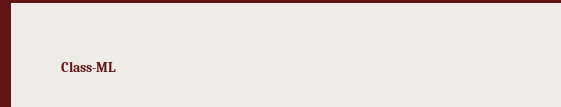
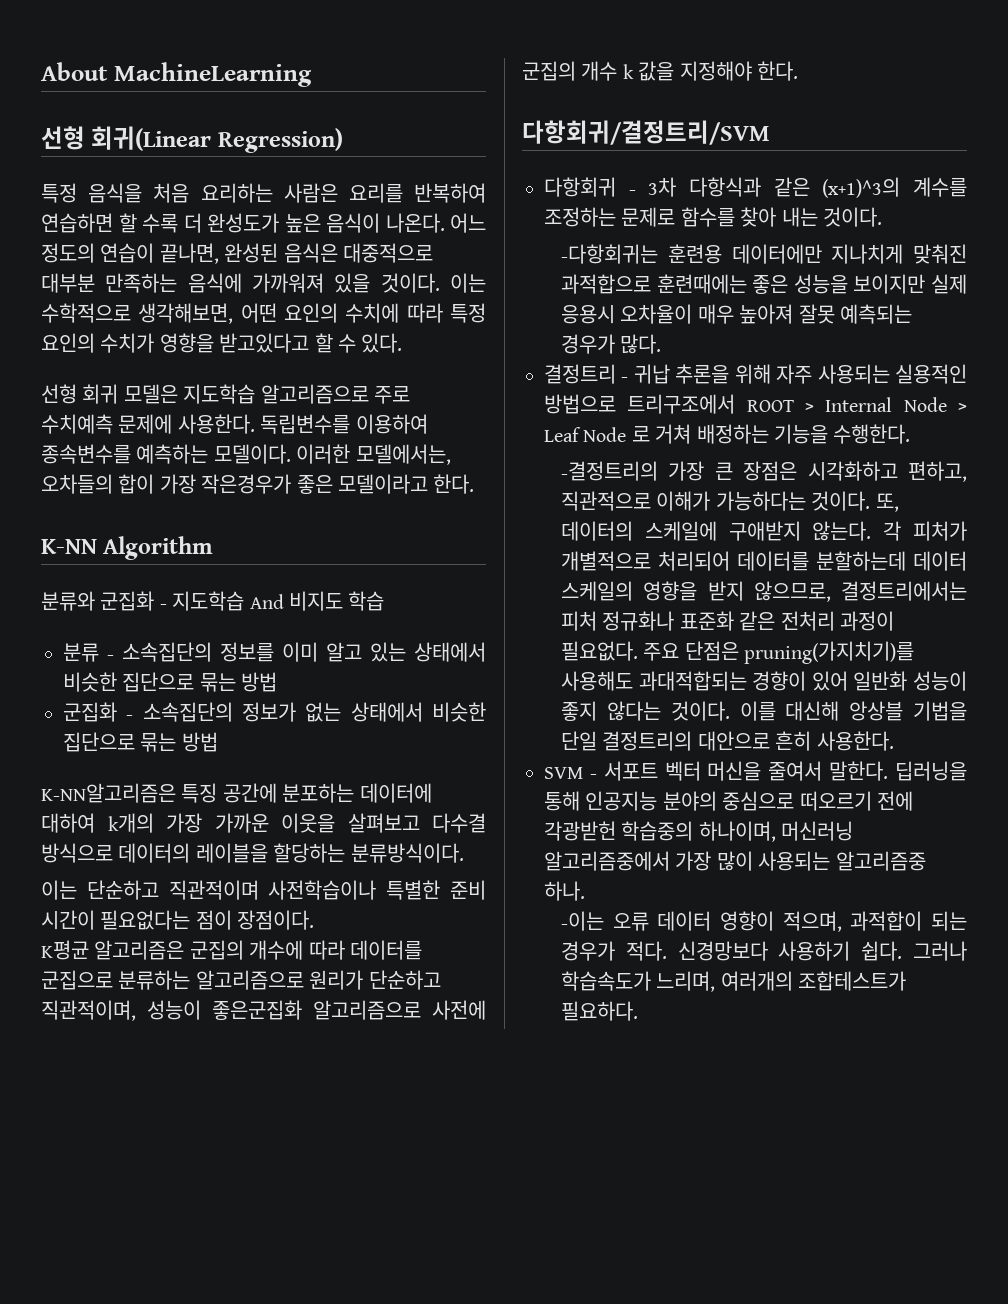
[61,61,116,72] Class-ML -> [41,62,312,87] [41,126,343,153] [41,183,487,203] [41,213,486,233] [41,243,433,264] [41,273,486,293] [41,303,486,324] [41,333,403,353] [41,384,410,404] [41,414,428,434] [41,444,451,465] [41,474,475,494] [41,536,214,560] [41,591,385,611] [63,642,486,662] [63,672,278,692] [63,702,486,722] [63,732,218,752] [41,783,432,803] [41,813,486,833] [41,843,464,863] [41,880,486,900] [41,910,315,930] [41,940,422,960] [41,970,441,990] [41,1000,486,1021] [522,61,798,81] [522,120,770,145] [544,177,967,198] [544,207,882,227] [561,244,967,264] [561,274,967,294] [561,304,913,324] [561,334,662,354] [544,364,967,384] [544,394,967,414] [544,424,911,444] [561,461,968,482] [561,491,899,512] [561,521,967,541] [561,551,967,571] [561,581,967,602] [561,611,895,631] [561,641,915,664] [561,671,967,691] [561,701,967,721] [561,731,894,751] [544,761,967,781] [544,791,913,811] [544,821,854,842] [544,851,926,871] [544,881,585,901] [561,911,967,932] [561,941,967,961] [561,971,907,992] [561,1001,639,1021] About MachineLearning // 선형 회귀(Linear Regression) // 특정 음식을 처음 요리하는 사람은 요리를 반복하여 연습하면 할 수록 더 완성도가 높은 음식이 나온다. 어느 정도의 연습이 끝나면, 완성된 음식은 대중적으로 대부분 만족하는 음식에 가까워져 있을 것이다. 이는 수학적으로 생각해보면, 어떤 요인의 수치에 따라 특정 요인의 수치가 영향을 받고있다고 할 수 있다. // 선형 회귀 모델은 지도학습 알고리즘으로 주로 수치예측 문제에 사용한다. 독립변수를 이용하여 종속변수를 예측하는 모델이다. 이러한 모델에서는, 오차들의 합이 가장 작은경우가 좋은 모델이라고 한다. // K-NN Algorithm // 분류와 군집화 - 지도학습 And 비지도 학습 // 분류 - 소속집단의 정보를 이미 알고 있는 상태에서 비슷한 집단으로 묶는 방법 // 군집화 - 소속집단의 정보가 없는 상태에서 비슷한 집단으로 묶는 방법 // K-NN알고리즘은 특징 공간에 분포하는 데이터에 대하여 k개의 가장 가까운 이웃을 살펴보고 다수결 방식으로 데이터의 레이블을 할당하는 분류방식이다. // 이는 단순하고 직관적이며 사전학습이나 특별한 준비 시간이 필요없다는 점이 장점이다. // K평균 알고리즘은 군집의 개수에 따라 데이터를 군집으로 분류하는 알고리즘으로 원리가 단순하고 직관적이며, 성능이 좋은군집화 알고리즘으로 사전에 군집의 개수 k 값을 지정해야 한다. // 다항회귀/결정트리/SVM // 다항회귀 - 3차 다항식과 같은 (x+1)^3의 계수를 조정하는 문제로 함수를 찾아 내는 것이다. // -다항회귀는 훈련용 데이터에만 지나치게 맞춰진 과적합으로 훈련때에는 좋은 성능을 보이지만 실제 응용시 오차율이 매우 높아져 잘못 예측되는 경우가 많다. // 결정트리 - 귀납 추론을 위해 자주 사용되는 실용적인 방법으로 트리구조에서 ROOT > Internal Node > Leaf Node 로 거쳐 배정하는 기능을 수행한다. // -결정트리의 가장 큰 장점은 시각화하고 편하고, 직관적으로 이해가 가능하다는 것이다. 또, 데이터의 스케일에 구애받지 않는다. 각 피처가 개별적으로 처리되어 데이터를 분할하는데 데이터 스케일의 영향을 받지 않으므로, 결정트리에서는 피처 정규화나 표준화 같은 전처리 과정이 필요없다. 주요 단점은 pruning(가지치기)를 사용해도 과대적합되는 경향이 있어 일반화 성능이 좋지 않다는 것이다. 이를 대신해 앙상블 기법을 단일 결정트리의 대안으로 흔히 사용한다. // SVM - 서포트 벡터 머신을 줄여서 말한다. 딥러닝을 통해 인공지능 분야의 중심으로 떠오르기 전에 각광받헌 학습중의 하나이며, 머신러닝 알고리즘중에서 가장 많이 사용되는 알고리즘중 하나. // -이는 오류 데이터 영향이 적으며, 과적합이 되는 경우가 적다. 신경망보다 사용하기 쉽다. 그러나 학습속도가 느리며, 여러개의 조합테스트가 필요하다.

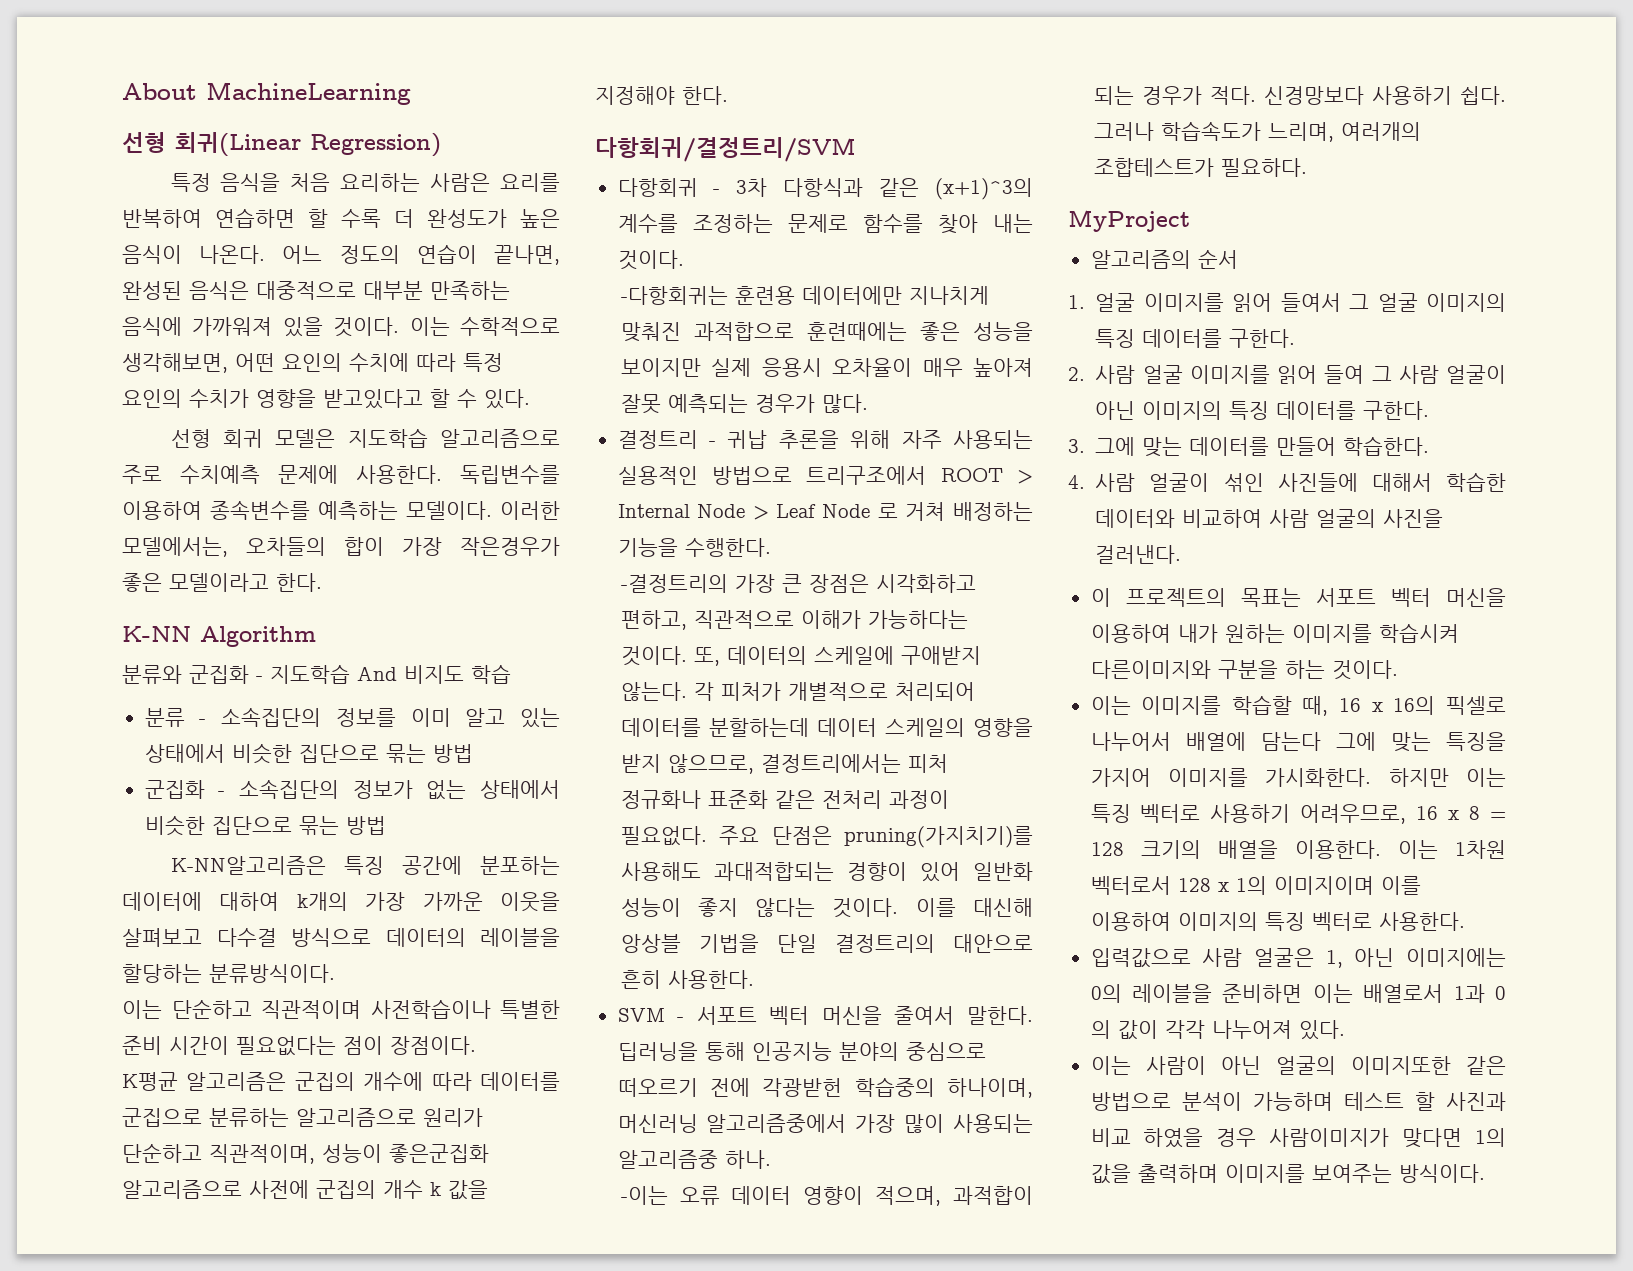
(639, 1011) none -> [1068,210,1190,232] [1090,249,1238,269] [1068,293,1506,312] [1095,329,1296,348] [1068,365,1506,384] [1095,401,1430,420] [1068,436,1430,457] [1068,472,1506,492] [1095,509,1444,528] [1095,545,1182,564] [1090,588,1506,607] [1090,623,1459,643] [1090,660,1398,680] [1090,695,1506,716] [1090,732,1506,752] [1090,768,1506,787] [1090,804,1506,824] [1090,840,1506,859] [1090,876,1421,895] [1090,912,1465,931] [1090,948,1506,968] [1090,984,1506,1003] [1090,1020,1345,1040] [1090,1056,1506,1075] [1090,1092,1506,1111] [1090,1128,1506,1148] [1090,1164,1485,1184] // MyProject // 알고리즘의 순서 // 1. 얼굴 이미지를 읽어 들여서 그 얼굴 이미지의 특징 데이터를 구한다. // 2. 사람 얼굴 이미지를 읽어 들여 그 사람 얼굴이 아닌 이미지의 특징 데이터를 구한다. // 3. 그에 맞는 데이터를 만들어 학습한다. // 4. 사람 얼굴이 섞인 사진들에 대해서 학습한 데이터와 비교하여 사람 얼굴의 사진을 걸러낸다. // 이 프로젝트의 목표는 서포트 벡터 머신을 이용하여 내가 원하는 이미지를 학습시켜 다른이미지와 구분을 하는 것이다. // 이는 이미지를 학습할 때, 16 x 16의 픽셀로 나누어서 배열에 담는다 그에 맞는 특징을 가지어 이미지를 가시화한다. 하지만 이는 특징 벡터로 사용하기 어려우므로, 16 x 8 = 128 크기의 배열을 이용한다. 이는 1차원 벡터로서 128 x 1의 이미지이며 이를 이용하여 이미지의 특징 벡터로 사용한다. // 입력값으로 사람 얼굴은 1, 아닌 이미지에는 0의 레이블을 준비하면 이는 배열로서 1과 0 의 값이 각각 나누어져 있다. // 이는 사람이 아닌 얼굴의 이미지또한 같은 방법으로 분석이 가능하며 테스트 할 사진과 비교 하였을 경우 사람이미지가 맞다면 1의 값을 출력하며 이미지를 보여주는 방식이다.

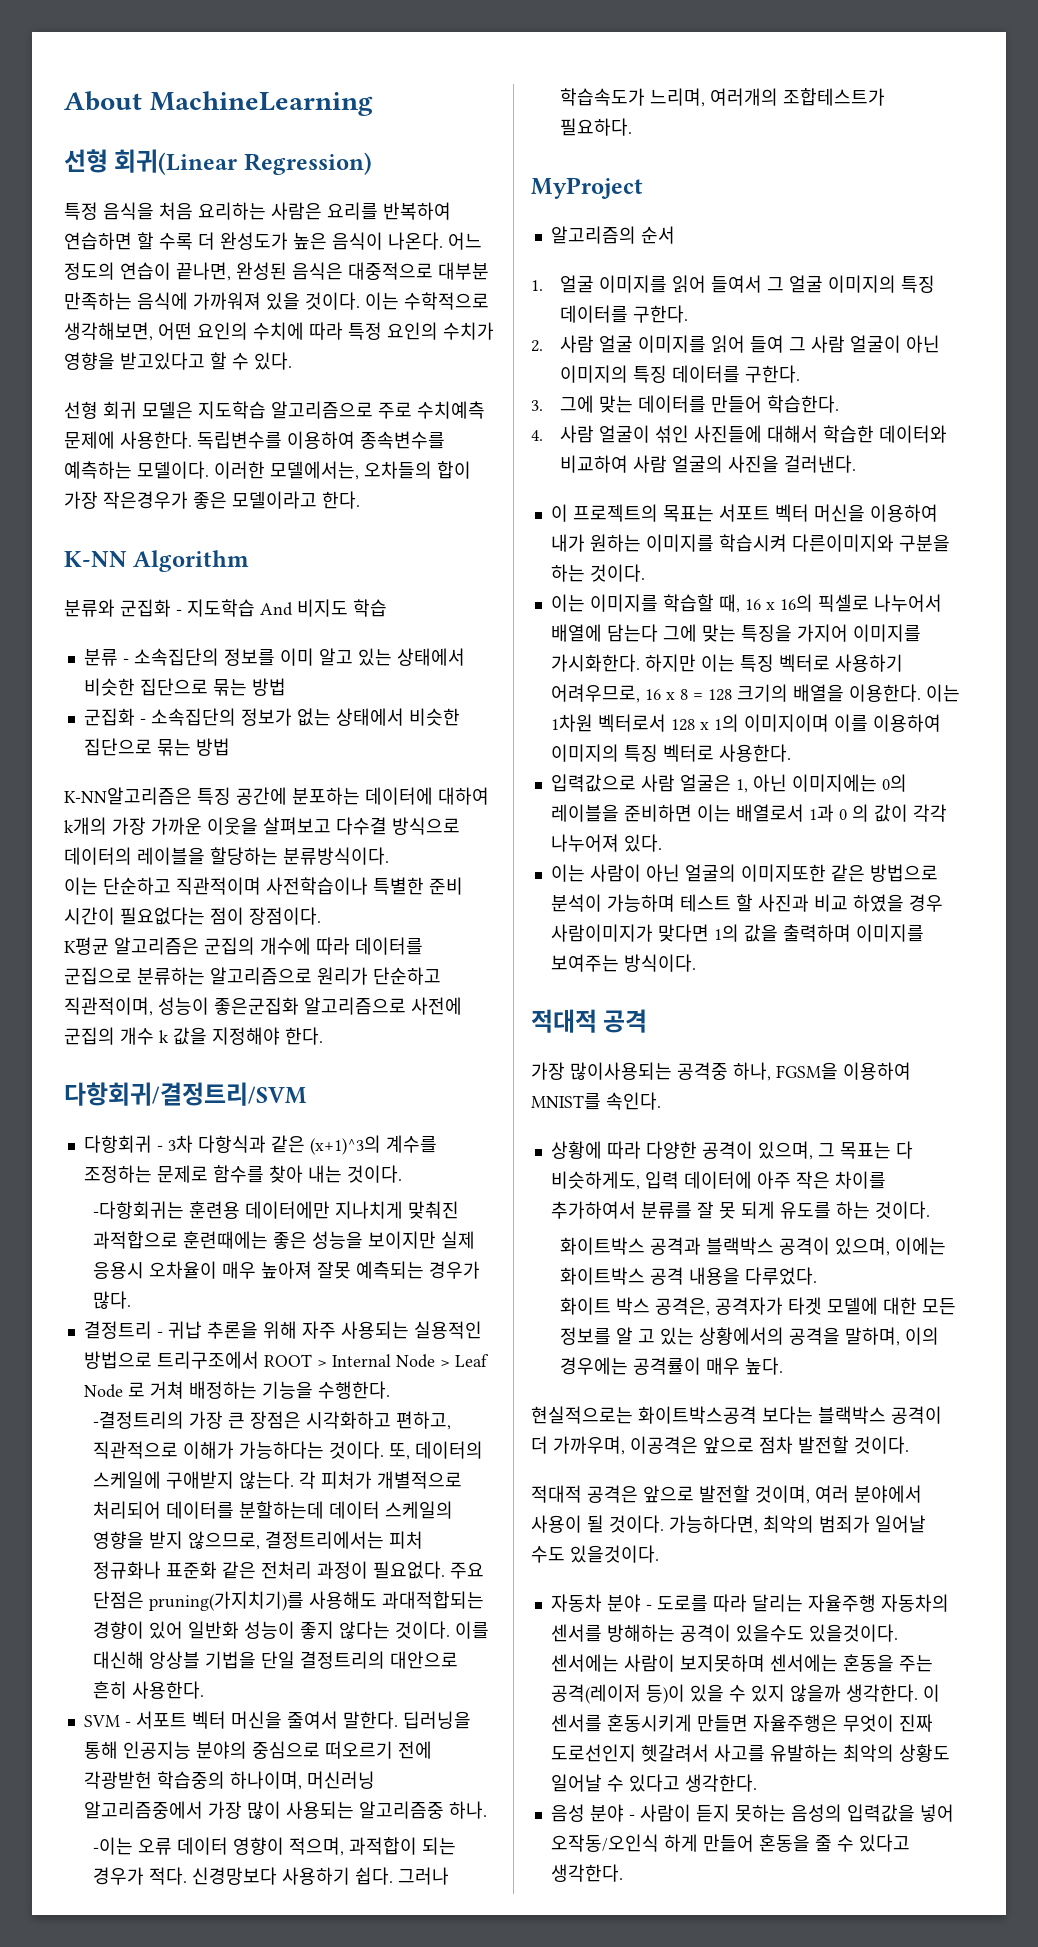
(1485, 1173) none -> [531,1009,648,1033] [531,1062,911,1081] [531,1092,661,1110] [550,1141,913,1160] [550,1171,886,1190] [550,1201,930,1219] [560,1237,947,1256] [560,1267,818,1285] [560,1297,957,1316] [560,1327,940,1346] [560,1357,784,1375] [531,1406,942,1424] [531,1436,909,1455] [531,1485,922,1504] [531,1515,926,1534] [531,1545,659,1563] [550,1594,949,1612] [550,1624,898,1642] [550,1654,933,1672] [550,1684,940,1704] [550,1714,933,1732] [550,1744,950,1762] [550,1774,757,1792] [550,1804,954,1822] [550,1834,910,1852] [550,1864,623,1882] // 적대적 공격 // 가장 많이사용되는 공격중 하나, FGSM을 이용하여 MNIST를 속인다. // 상황에 따라 다양한 공격이 있으며, 그 목표는 다 비슷하게도, 입력 데이터에 아주 작은 차이를 추가하여서 분류를 잘 못 되게 유도를 하는 것이다. // 화이트박스 공격과 블랙박스 공격이 있으며, 이에는 화이트박스 공격 내용을 다루었다. // 화이트 박스 공격은, 공격자가 타겟 모델에 대한 모든 정보를 알 고 있는 상황에서의 공격을 말하며, 이의 경우에는 공격률이 매우 높다. // 현실적으로는 화이트박스공격 보다는 블랙박스 공격이 더 가까우며, 이공격은 앞으로 점차 발전할 것이다. // 적대적 공격은 앞으로 발전할 것이며, 여러 분야에서 사용이 될 것이다. 가능하다면, 최악의 범죄가 일어날 수도 있을것이다. // 자동차 분야 - 도로를 따라 달리는 자율주행 자동차의 센서를 방해하는 공격이 있을수도 있을것이다. 센서에는 사람이 보지못하며 센서에는 혼동을 주는 공격(레이저 등)이 있을 수 있지 않을까 생각한다. 이 센서를 혼동시키게 만들면 자율주행은 무엇이 진짜 도로선인지 헷갈려서 사고를 유발하는 최악의 상황도 일어날 수 있다고 생각한다. // 음성 분야 - 사람이 듣지 못하는 음성의 입력값을 넣어 오작동/오인식 하게 만들어 혼동을 줄 수 있다고 생각한다.

